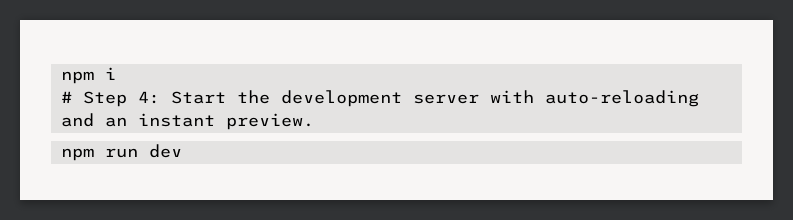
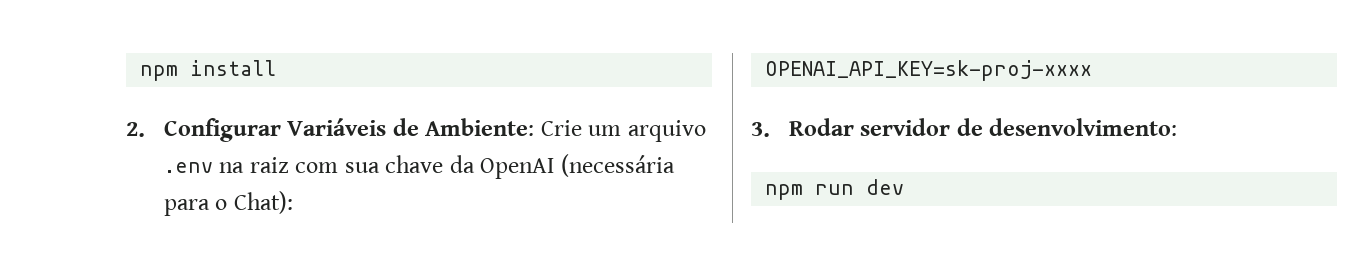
[61,67,117,84] [61,90,700,107] [61,113,315,130] npm i // # Step 4: Start the development server with auto-reloading and an instant preview. -> [140,60,277,81] [126,118,706,142] [163,154,675,179] [163,191,293,216] [765,60,1093,81] [751,118,1178,137] npm install // 2. Configurar Variáveis de Ambiente: Crie um arquivo .env na raiz com sua chave da OpenAI (necessária para o Chat): // OPENAI_API_KEY=sk-proj-xxxx // 3. Rodar servidor de desenvolvimento:

